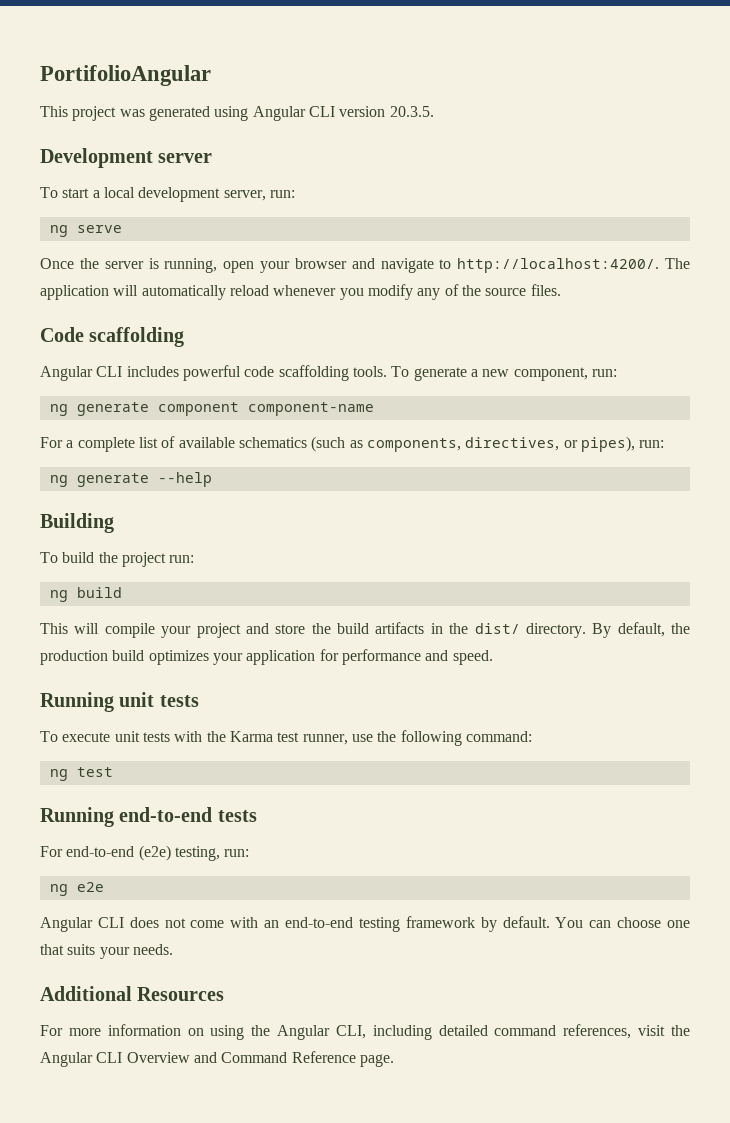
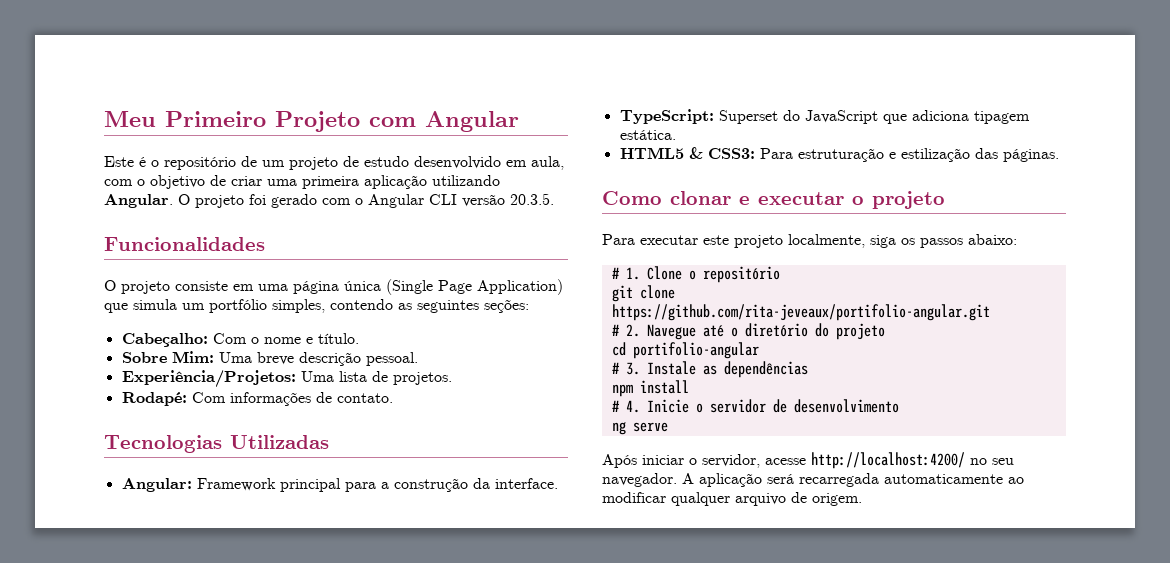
[40,65,211,86] [40,106,386,121] PortifolioAngular // This project was generated using Angular CLI version -> [104,111,519,132] [104,156,564,170] [104,175,500,189] [104,194,505,208] Meu Primeiro Projeto com Angular // Este é o repositório de um projeto de estudo desenvolvido em aula, com o objetivo de criar uma primeira aplicação utilizando Angular. O projeto foi gerado com o Angular CLI versão
[40,148,213,168] [40,187,295,202] [49,225,122,237] [40,258,690,273] [40,284,561,300] [40,327,185,347] [40,365,617,381] [49,402,374,416] [40,436,665,452] [49,472,212,487] [40,513,114,533] [40,552,195,567] [49,587,122,602] [40,622,690,638] [40,649,493,665] [40,692,199,712] [40,730,532,746] [49,767,113,781] [40,807,257,827] [40,845,250,861] [49,882,104,896] [40,916,691,932] [40,944,173,959] [40,986,225,1001] [40,1024,690,1040] [40,1051,394,1067] Development server // To start a local development server, run: // ng serve // Once the server is running, open your browser and navigate to http://localhost:4200/. The application will automatically reload whenever you modify any of the source files. // Code scaffolding // Angular CLI includes powerful code scaffolding tools. To generate a new component, run: // ng generate component component-name // For a complete list of available schematics (such as components, directives, or pipes), run: // ng generate --help // Building // To build the project run: // ng build // This will compile your project and store the build artifacts in the dist/ directory. By default, the production build optimizes your application for performance and speed. // Running unit tests // To execute unit tests with the Karma test runner, use the following command: // ng test // Running end-to-end tests // For end-to-end (e2e) testing, run: // ng e2e // Angular CLI does not come with an end-to-end testing framework by default. You can choose one that suits your needs. // Additional Resources // For more information on using the Angular CLI, including detailed command references, visit the Angular CLI Overview and Command Reference page. -> [104,237,265,251] [104,279,563,295] [104,299,529,313] [121,333,359,347] [121,351,418,366] [121,370,452,388] [121,392,393,406] [104,435,329,453] [121,478,558,492] [619,109,1030,124] [619,130,676,140] [619,147,1059,162] [602,191,945,209] [602,234,1017,248] [611,266,780,283] [611,285,675,302] [611,304,990,321] [611,323,885,340] [611,342,759,359] [611,361,808,378] [611,380,689,397] [611,399,899,413] [611,422,668,435] [602,452,1014,469] [602,473,1024,487] [602,492,862,506] Funcionalidades // O projeto consiste em uma página única (Single Page Application) que simula um portfólio simples, contendo as seguintes seções: // Cabeçalho: Com o nome e título. // Sobre Mim: Uma breve descrição pessoal. // Experiência/Projetos: Uma lista de projetos. // Rodapé: Com informações de contato. // Tecnologias Utilizadas // Angular: Framework principal para a construção da interface. // TypeScript: Superset do JavaScript que adiciona tipagem estática. // HTML5 & CSS3: Para estruturação e estilização das páginas. // Como clonar e executar o projeto // Para executar este projeto localmente, siga os passos abaixo: // # 1. Clone o repositório // git clone https://github.com/rita-jeveaux/portifolio-angular.git // # 2. Navegue até o diretório do projeto // cd portifolio-angular // # 3. Instale as dependências // npm install // # 4. Inicie o servidor de desenvolvimento // ng serve // Após iniciar o servidor, acesse http://localhost:4200/ no seu navegador. A aplicação será recarregada automaticamente ao modificar qualquer arquivo de origem.

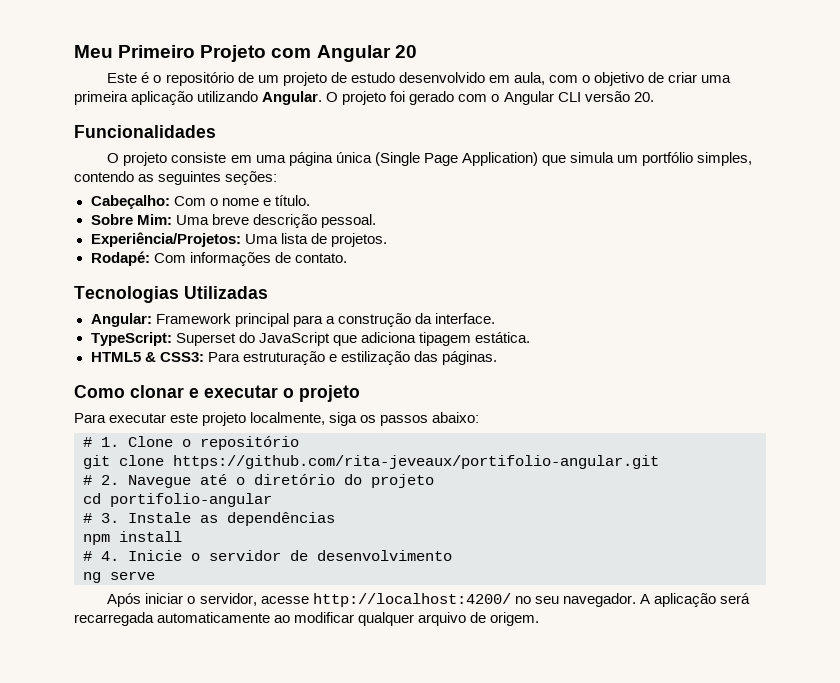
(519, 121) none -> [394,45,417,58] 20
[510,193,554,205] 20.3.5. -> [633,92,654,102] 20.

